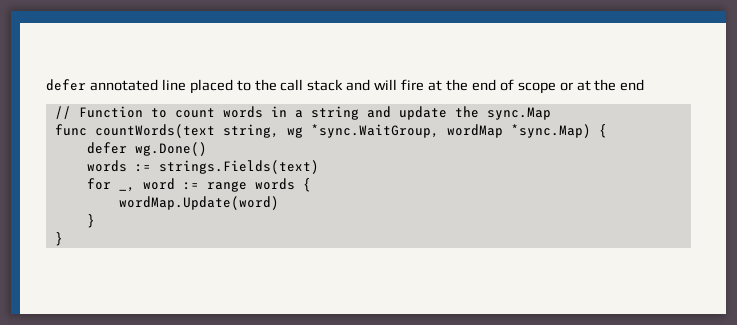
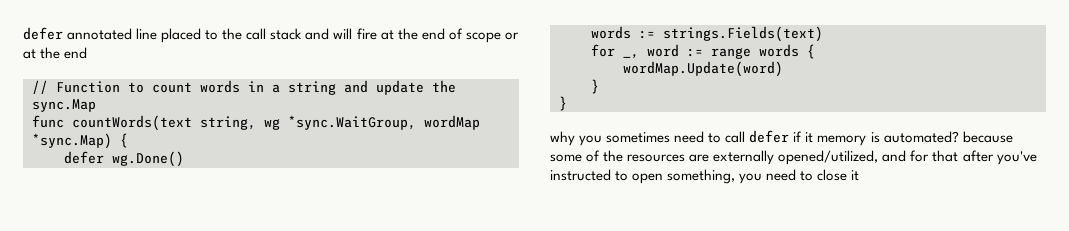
(63, 239) none -> [550,130,1013,146] [550,150,1037,165] [550,169,860,184] // why you sometimes need to call defer if it memory is automated? because some of the resources are externally opened/utilized, and for that after you've instructed to open something, you need to close it

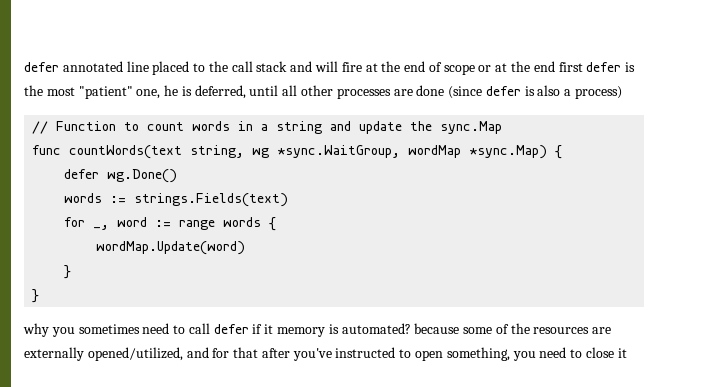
(88, 53) none -> [558,62,636,72] [24,85,623,99] first defer is the most "patient" one, he is deferred, until all other processes are done (since defer is also a process)

